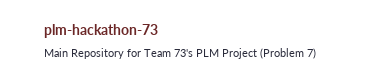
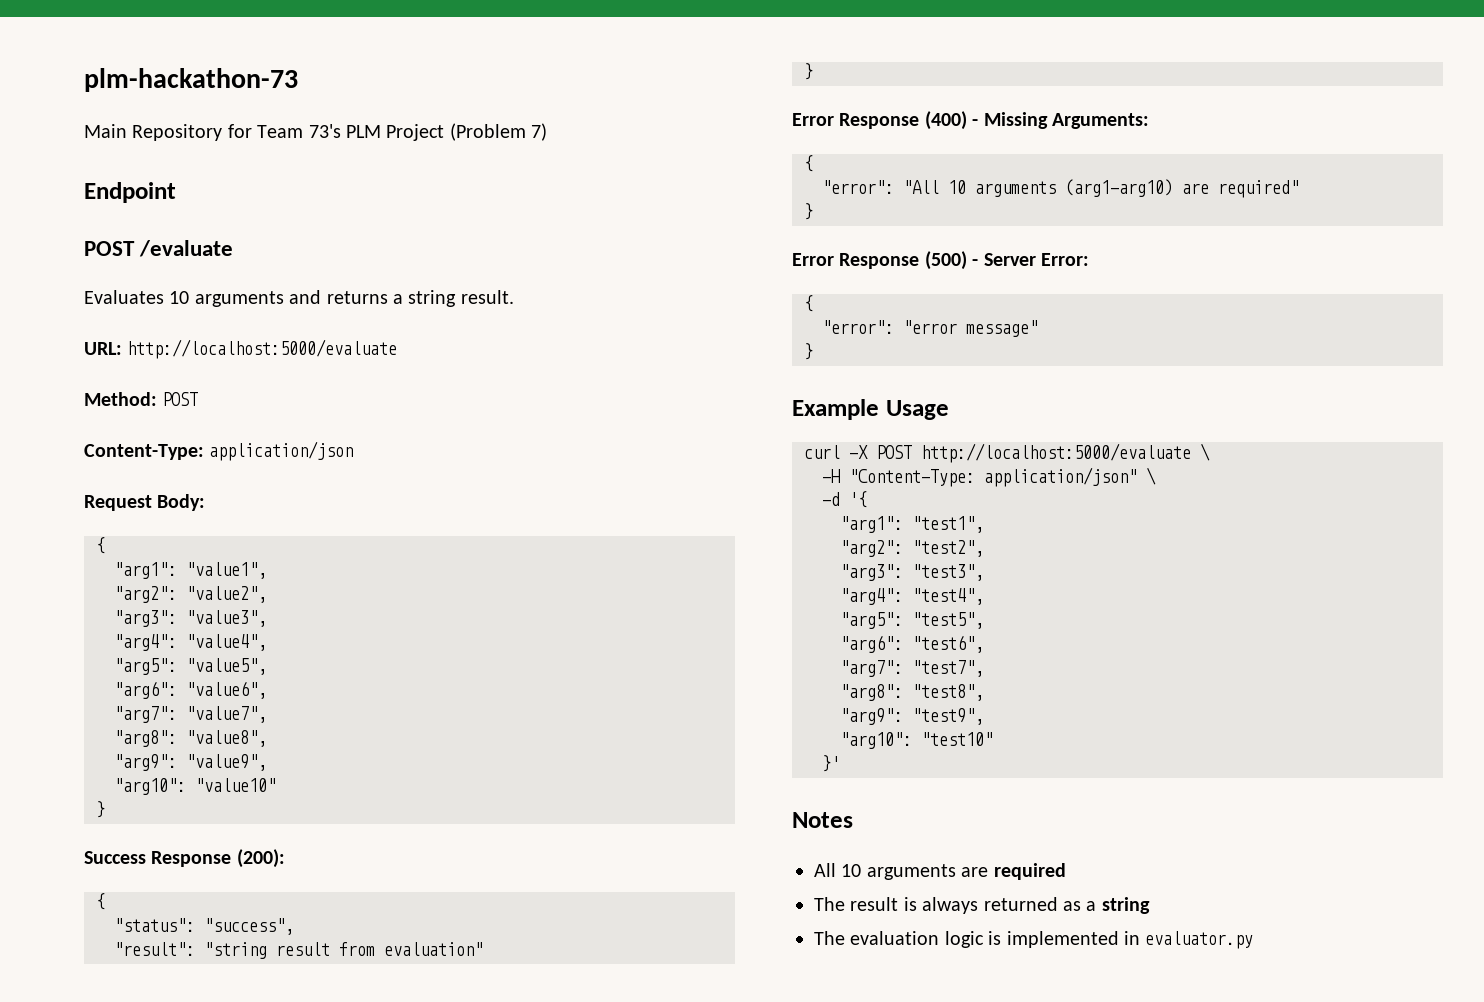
(316, 53) none -> [84,182,176,203] [84,240,234,257] [84,290,514,307] [84,339,398,359] [84,392,199,406] [84,441,354,461] [84,494,206,511] [96,537,105,554] [114,562,267,579] [114,586,267,603] [114,610,267,627] [114,634,267,651] [114,658,267,675] [114,681,267,699] [114,706,267,723] [114,730,267,747] [114,754,267,771] [114,778,276,795] [96,801,105,818] [84,849,285,868] [96,893,105,910] [114,918,294,935] [114,942,483,959] [804,63,813,80] [792,111,1149,130] [804,155,813,172] [822,179,1299,198] [804,203,813,220] [792,251,1089,270] [804,295,813,312] [822,320,1038,337] [804,343,813,360] [792,399,949,420] [804,443,1210,463] [822,467,1156,487] [822,491,867,508] [840,516,984,533] [840,540,984,557] [840,564,984,581] [840,588,984,605] [840,612,984,629] [840,635,984,653] [840,660,984,677] [840,684,984,701] [840,708,984,725] [840,732,993,749] [822,755,840,772] [792,812,853,828] [814,863,1066,880] [814,897,1150,914] [814,931,1254,949] // Endpoint // POST /evaluate // Evaluates 10 arguments and returns a string result. // URL: http://localhost:5000/evaluate // Method: POST // Content-Type: application/json // Request Body: // { // "arg1": "value1", // "arg2": "value2", // "arg3": "value3", // "arg4": "value4", // "arg5": "value5", // "arg6": "value6", // "arg7": "value7", // "arg8": "value8", // "arg9": "value9", // "arg10": "value10" // } // Success Response (200): // { // "status": "success", // "result": "string result from evaluation" // } // Error Response (400) - Missing Arguments: // { // "error": "All 10 arguments (arg1-arg10) are required" // } // Error Response (500) - Server Error: // { // "error": "error message" // } // Example Usage // curl -X POST http://localhost:5000/evaluate \ // -H "Content-Type: application/json" \ // -d '{ // "arg1": "test1", // "arg2": "test2", // "arg3": "test3", // "arg4": "test4", // "arg5": "test5", // "arg6": "test6", // "arg7": "test7", // "arg8": "test8", // "arg9": "test9", // "arg10": "test10" // }' // Notes // All 10 arguments are required // The result is always returned as a string // The evaluation logic is implemented in evaluator.py

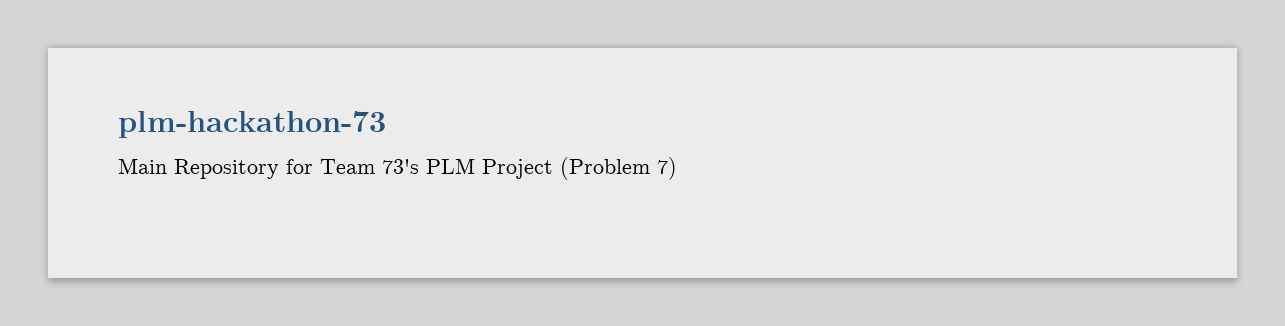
[84,182,176,203] [84,240,234,257] [84,290,514,307] [84,339,398,359] [84,392,199,406] [84,441,354,461] [84,494,206,511] [96,537,105,554] [114,562,267,579] [114,586,267,603] [114,610,267,627] [114,634,267,651] [114,658,267,675] [114,681,267,699] [114,706,267,723] [114,730,267,747] [114,754,267,771] [114,778,276,795] [96,801,105,818] [84,849,285,868] [96,893,105,910] [114,918,294,935] [114,942,483,959] [804,63,813,80] [792,111,1149,130] [804,155,813,172] [822,179,1299,198] [804,203,813,220] [792,251,1089,270] [804,295,813,312] [822,320,1038,337] [804,343,813,360] [792,399,949,420] [804,443,1210,463] [822,467,1156,487] [822,491,867,508] [840,516,984,533] [840,540,984,557] [840,564,984,581] [840,588,984,605] [840,612,984,629] [840,635,984,653] [840,660,984,677] [840,684,984,701] [840,708,984,725] [840,732,993,749] [822,755,840,772] [792,812,853,828] [814,863,1066,880] [814,897,1150,914] [814,931,1254,949] // Endpoint // POST /evaluate // Evaluates 10 arguments and returns a string result. // URL: http://localhost:5000/evaluate // Method: POST // Content-Type: application/json // Request Body: // { // "arg1": "value1", // "arg2": "value2", // "arg3": "value3", // "arg4": "value4", // "arg5": "value5", // "arg6": "value6", // "arg7": "value7", // "arg8": "value8", // "arg9": "value9", // "arg10": "value10" // } // Success Response (200): // { // "status": "success", // "result": "string result from evaluation" // } // Error Response (400) - Missing Arguments: // { // "error": "All 10 arguments (arg1-arg10) are required" // } // Error Response (500) - Server Error: // { // "error": "error message" // } // Example Usage // curl -X POST http://localhost:5000/evaluate \ // -H "Content-Type: application/json" \ // -d '{ // "arg1": "test1", // "arg2": "test2", // "arg3": "test3", // "arg4": "test4", // "arg5": "test5", // "arg6": "test6", // "arg7": "test7", // "arg8": "test8", // "arg9": "test9", // "arg10": "test10" // }' // Notes // All 10 arguments are required // The result is always returned as a string // The evaluation logic is implemented in evaluator.py -> (677, 168) none

